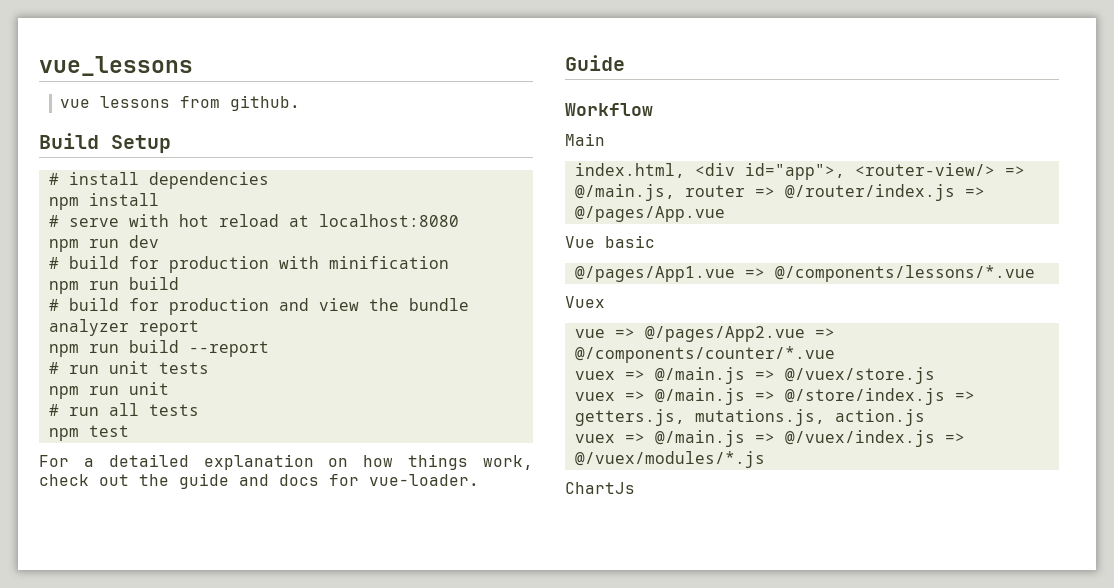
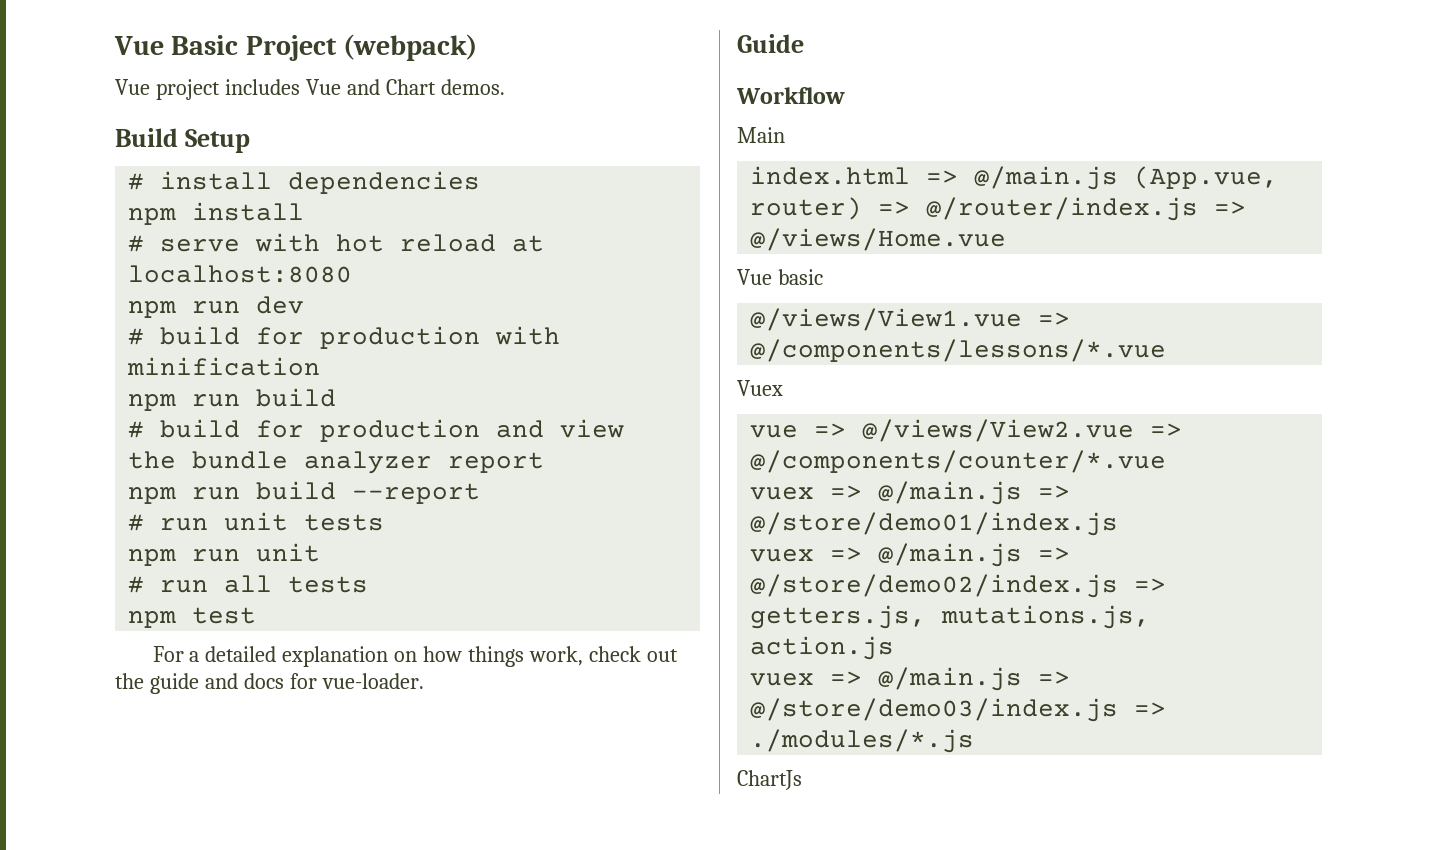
[39,56,193,76] [60,95,301,111] vue_lessons // vue lessons from github. -> [114,34,478,61] [115,79,505,100] Vue Basic Project (webpack) // Vue project includes Vue and Chart demos.
[574,163,1025,180] [574,184,745,201] index.html, <div id="app">, <router-view/> => @/main.js, router -> [750,166,1279,190] [750,197,863,220] index.html => @/main.js (App.vue, router)
[574,206,725,222] @/pages/App.vue -> [750,228,1007,251] @/views/Home.vue
[574,266,735,282] @/pages/App1.vue -> [750,308,1023,331] @/views/View1.vue
[644,326,805,342] @/pages/App2.vue -> [862,419,1135,442] @/views/View2.vue
[784,367,935,384] [574,388,945,405] @/vuex/store.js // vuex => @/main.js => @/store/index.js -> [750,512,1119,536] [750,543,1071,567] [750,574,1119,598] @/store/demo01/index.js // vuex => @/main.js => @/store/demo02/index.js
[784,430,965,447] [574,451,765,468] @/vuex/index.js => @/vuex/modules/*.js -> [750,698,1167,722] [750,729,975,753] @/store/demo03/index.js => ./modules/*.js

